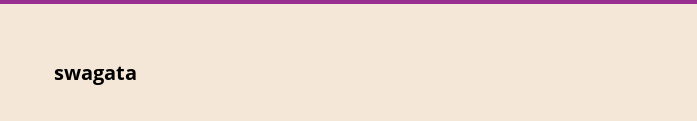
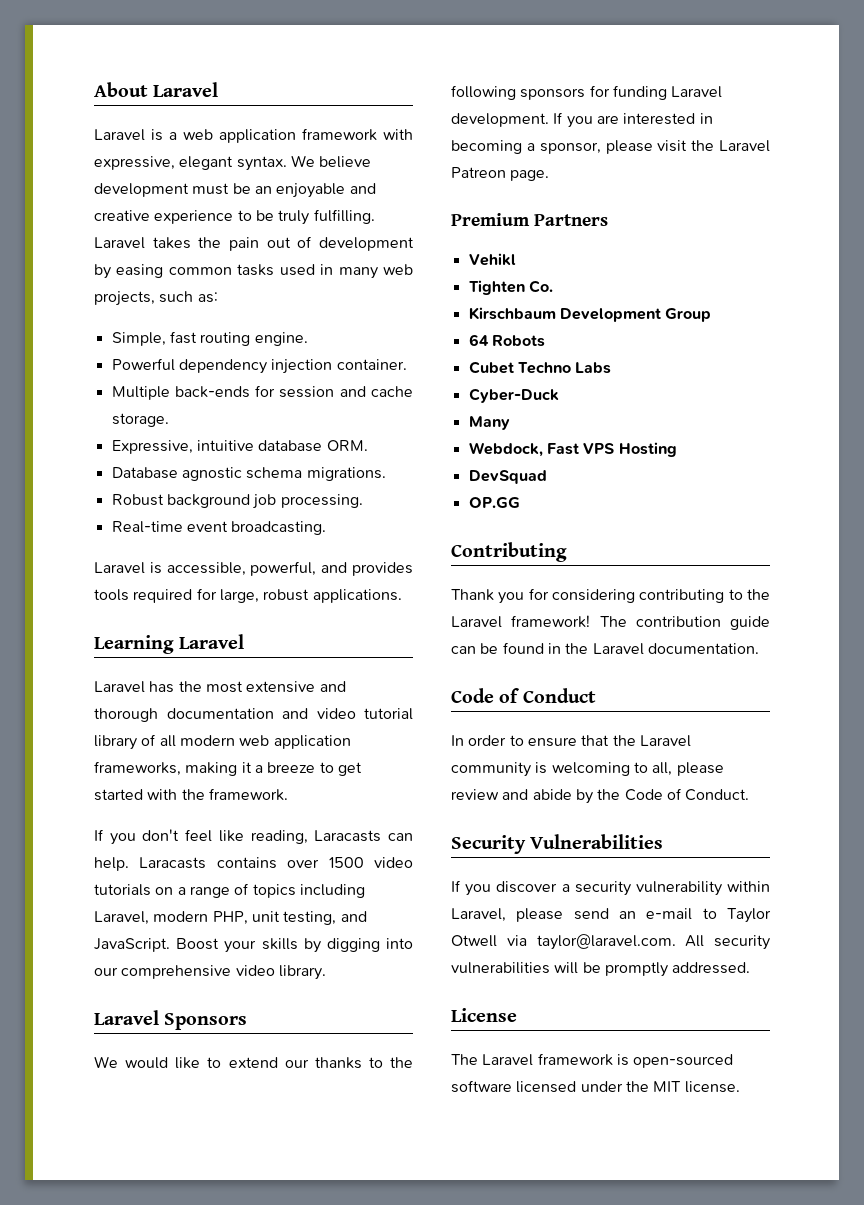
[54,66,137,85] swagata -> [94,82,219,97] [94,128,413,143] [94,155,372,171] [94,183,376,198] [94,209,375,225] [94,236,414,251] [94,264,413,279] [94,291,218,306] [111,331,308,346] [111,358,407,374] [111,385,413,400] [111,413,169,427] [111,440,368,454] [111,467,386,481] [111,494,363,509] [111,521,327,535] [94,561,414,576] [94,588,402,603] [94,634,245,654] [94,681,346,693] [94,708,413,722] [94,734,351,750] [94,761,362,776] [94,788,288,801] [94,829,413,845] [94,857,414,871] [94,883,365,898] [94,911,367,925] [94,938,413,953] [94,965,326,980] [94,1010,248,1030] [94,1056,413,1069] [451,85,723,100] [451,112,713,128] [451,140,770,154] [451,167,550,181] [451,213,608,226] [468,253,516,266] [468,280,553,295] [468,307,712,322] [468,334,545,347] [468,361,612,374] [468,388,559,403] [468,416,510,430] [468,442,677,457] [468,470,547,484] [468,497,520,508] [451,542,567,562] [451,588,770,604] [451,615,770,630] [451,642,759,655] [451,688,596,703] [451,735,691,747] [451,762,724,777] [451,788,750,804] [451,834,664,854] [451,880,770,896] [451,908,771,923] [451,934,770,950] [451,962,751,977] [451,1008,517,1022] [451,1053,734,1068] [451,1080,740,1093] About Laravel // Laravel is a web application framework with expressive, elegant syntax. We believe development must be an enjoyable and creative experience to be truly fulfilling. Laravel takes the pain out of development by easing common tasks used in many web projects, such as: // Simple, fast routing engine. // Powerful dependency injection container. // Multiple back-ends for session and cache storage. // Expressive, intuitive database ORM. // Database agnostic schema migrations. // Robust background job processing. // Real-time event broadcasting. // Laravel is accessible, powerful, and provides tools required for large, robust applications. // Learning Laravel // Laravel has the most extensive and thorough documentation and video tutorial library of all modern web application frameworks, making it a breeze to get started with the framework. // If you don't feel like reading, Laracasts can help. Laracasts contains over 1500 video tutorials on a range of topics including Laravel, modern PHP, unit testing, and JavaScript. Boost your skills by digging into our comprehensive video library. // Laravel Sponsors // We would like to extend our thanks to the following sponsors for funding Laravel development. If you are interested in becoming a sponsor, please visit the Laravel Patreon page. // Premium Partners // Vehikl // Tighten Co. // Kirschbaum Development Group // 64 Robots // Cubet Techno Labs // Cyber-Duck // Many // Webdock, Fast VPS Hosting // DevSquad // OP.GG // Contributing // Thank you for considering contributing to the Laravel framework! The contribution guide can be found in the Laravel documentation. // Code of Conduct // In order to ensure that the Laravel community is welcoming to all, please review and abide by the Code of Conduct. // Security Vulnerabilities // If you discover a security vulnerability within Laravel, please send an e-mail to Taylor Otwell via taylor@laravel.com. All security vulnerabilities will be promptly addressed. // License // The Laravel framework is open-sourced software licensed under the MIT license.

